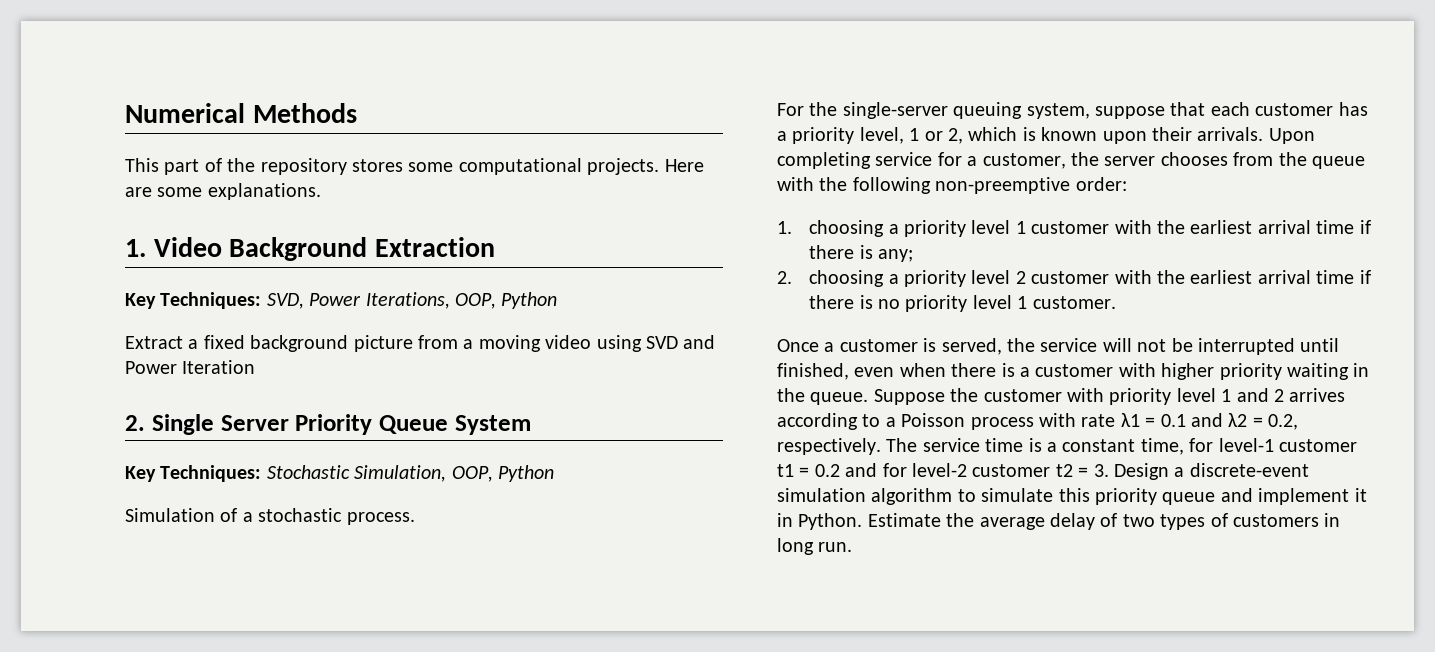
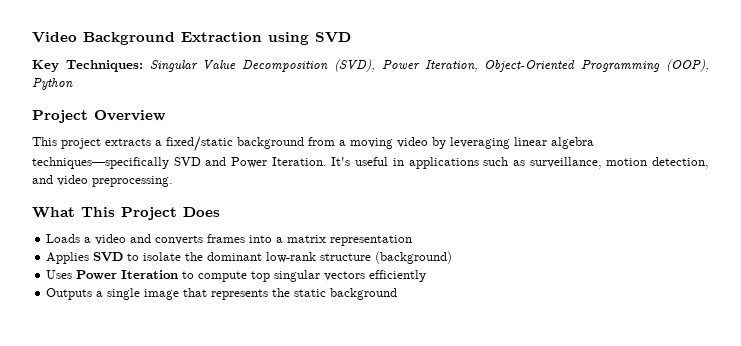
[125,103,357,123] [125,158,704,175] [125,183,321,200] [125,239,146,257] Numerical Methods // This part of the repository stores some computational projects. Here are some explanations. // 1. -> (32, 37) none
[125,292,558,309] [125,335,716,352] [125,360,256,374] [125,414,531,435] [125,465,554,482] [125,508,415,525] [777,102,1368,119] [777,127,1315,144] [777,152,1365,169] [777,177,1127,194] [777,220,1371,237] [809,245,914,262] [777,270,1371,287] [809,295,1116,312] [777,338,1340,355] [777,363,1370,380] [777,388,1346,405] [777,413,1299,430] [777,438,1357,455] [777,463,1309,480] [777,488,1367,505] [777,513,1341,530] [777,538,853,555] // Key Techniques: SVD, Power Iterations, OOP, Python // Extract a fixed background picture from a moving video using SVD and Power Iteration // 2. Single Server Priority Queue System // Key Techniques: Stochastic Simulation, OOP, Python // Simulation of a stochastic process. // For the single-server queuing system, suppose that each customer has a priority level, 1 or 2, which is known upon their arrivals. Upon completing service for a customer, the server chooses from the queue with the following non-preemptive order: // 1. choosing a priority level 1 customer with the earliest arrival time if there is any; // 2. choosing a priority level 2 customer with the earliest arrival time if there is no priority level 1 customer. // Once a customer is served, the service will not be interrupted until finished, even when there is a customer with higher priority waiting in the queue. Suppose the customer with priority level 1 and 2 arrives according to a Poisson process with rate λ1 = 0.1 and λ2 = 0.2, respectively. The service time is a constant time, for level-1 customer t1 = 0.2 and for level-2 customer t2 = 3. Design a discrete-event simulation algorithm to simulate this priority queue and implement it in Python. Estimate the average delay of two types of customers in long run. -> [268,32,351,45] [32,59,709,72] [32,78,73,90] [32,110,166,123] [32,136,594,152] [32,157,709,169] [32,175,173,187] [32,207,220,220] [46,234,413,246] [46,251,453,264] [46,270,427,282] [46,288,398,300] using SVD // Key Techniques: Singular Value Decomposition (SVD), Power Iteration, Object-Oriented Programming (OOP), Python // Project Overview // This project extracts a fixed/static background from a moving video by leveraging linear algebra techniques—specifically SVD and Power Iteration. It's useful in applications such as surveillance, motion detection, and video preprocessing. // What This Project Does // Loads a video and converts frames into a matrix representation // Applies SVD to isolate the dominant low-rank structure (background) // Uses Power Iteration to compute top singular vectors efficiently // Outputs a single image that represents the static background

